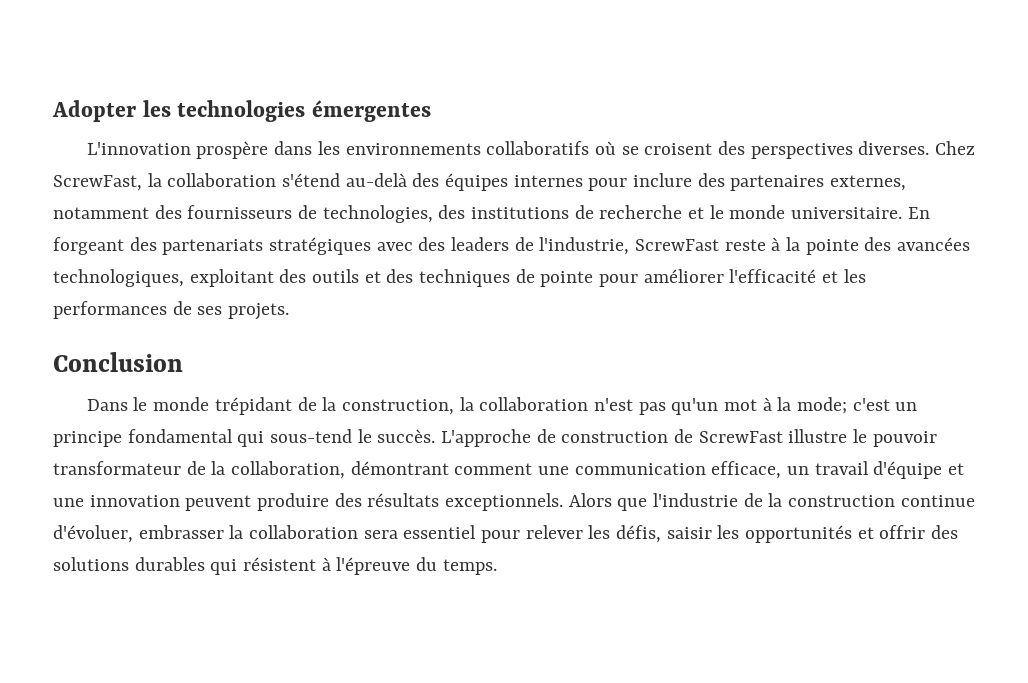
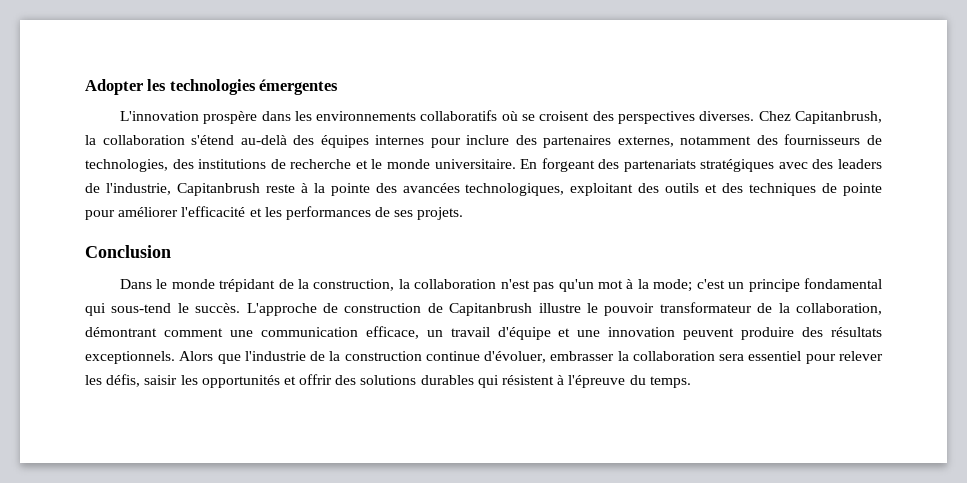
[53,175,142,191] ScrewFast, -> [794,111,882,124] Capitanbrush,
[635,239,720,251] ScrewFast -> [176,183,260,196] Capitanbrush
[698,431,783,443] ScrewFast -> [449,303,533,316] Capitanbrush

